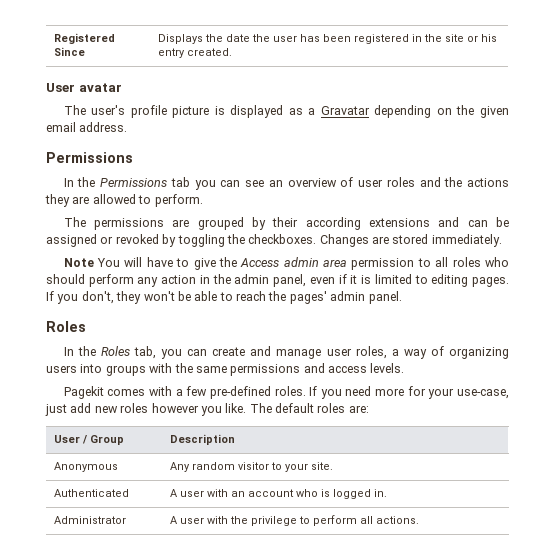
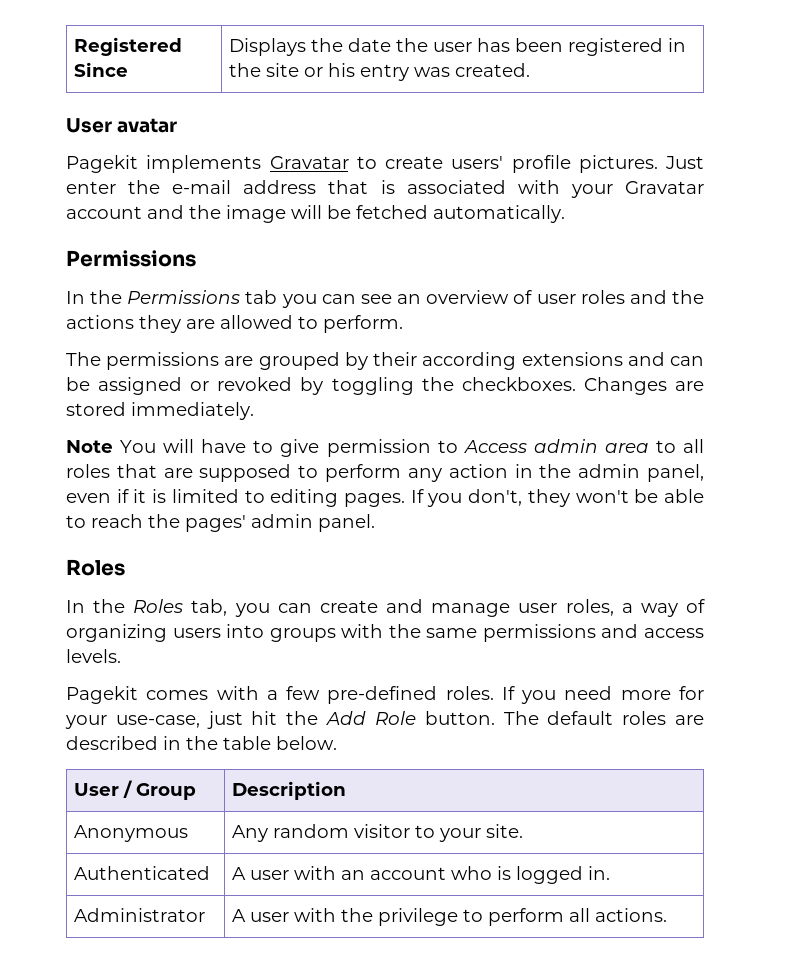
(185, 53) none -> [414,67,451,77] was
[63,105,509,118] [46,122,128,132] The user's profile picture is displayed as a Gravatar depending on the given email address. -> [66,155,704,173] [66,180,704,198] [66,205,565,223] Pagekit implements Gravatar to create users' profile pictures. Just enter the e-mail address that is associated with your Gravatar account and the image will be fetched automatically.
[218,257,237,267] the -> [326,439,458,457] permission to
[351,258,415,270] permission -> (649, 448) none
[485,257,510,267] [46,274,85,284] who should -> [116,464,319,482] that are supposed to
[70,403,369,416] add new roles however you like. The default roles are: -> [251,711,704,725] [66,736,337,750] hit the Add Role button. The default roles are described in the table below.

